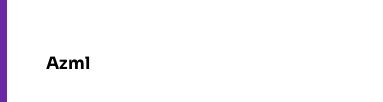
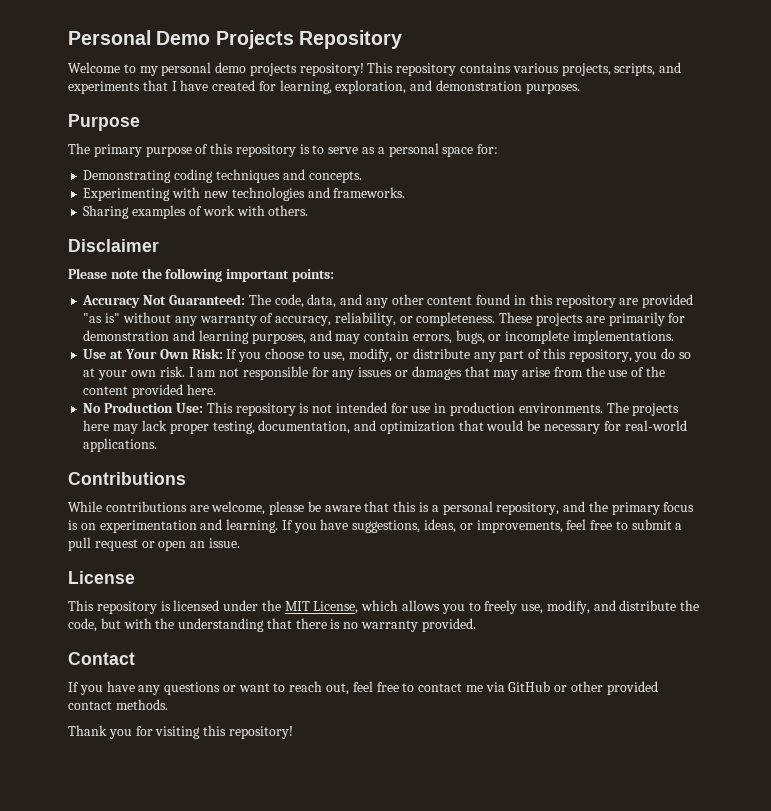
[46,56,90,69] Azml -> [68,30,402,49] [68,62,682,76] [68,80,580,94] [68,114,140,131] [68,143,499,157] [83,169,362,183] [83,187,406,201] [83,205,309,219] [68,239,159,252] [68,268,334,282] [82,294,694,308] [83,312,686,326] [83,330,674,344] [83,348,691,362] [83,366,665,380] [83,384,216,398] [83,402,680,416] [83,420,687,434] [83,438,158,452] [68,472,186,485] [68,501,695,515] [68,519,683,533] [68,537,240,551] [68,571,135,584] [68,600,700,614] [68,618,476,632] [68,652,135,665] [68,681,658,695] [68,699,168,710] [68,725,293,739] Personal Demo Projects Repository // Welcome to my personal demo projects repository! This repository contains various projects, scripts, and experiments that I have created for learning, exploration, and demonstration purposes. // Purpose // The primary purpose of this repository is to serve as a personal space for: // Demonstrating coding techniques and concepts. // Experimenting with new technologies and frameworks. // Sharing examples of work with others. // Disclaimer // Please note the following important points: // Accuracy Not Guaranteed: The code, data, and any other content found in this repository are provided "as is" without any warranty of accuracy, reliability, or completeness. These projects are primarily for demonstration and learning purposes, and may contain errors, bugs, or incomplete implementations. // Use at Your Own Risk: If you choose to use, modify, or distribute any part of this repository, you do so at your own risk. I am not responsible for any issues or damages that may arise from the use of the content provided here. // No Production Use: This repository is not intended for use in production environments. The projects here may lack proper testing, documentation, and optimization that would be necessary for real-world applications. // Contributions // While contributions are welcome, please be aware that this is a personal repository, and the primary focus is on experimentation and learning. If you have suggestions, ideas, or improvements, feel free to submit a pull request or open an issue. // License // This repository is licensed under the MIT License, which allows you to freely use, modify, and distribute the code, but with the understanding that there is no warranty provided. // Contact // If you have any questions or want to reach out, feel free to contact me via GitHub or other provided contact methods. // Thank you for visiting this repository!

